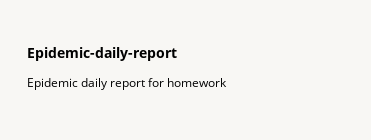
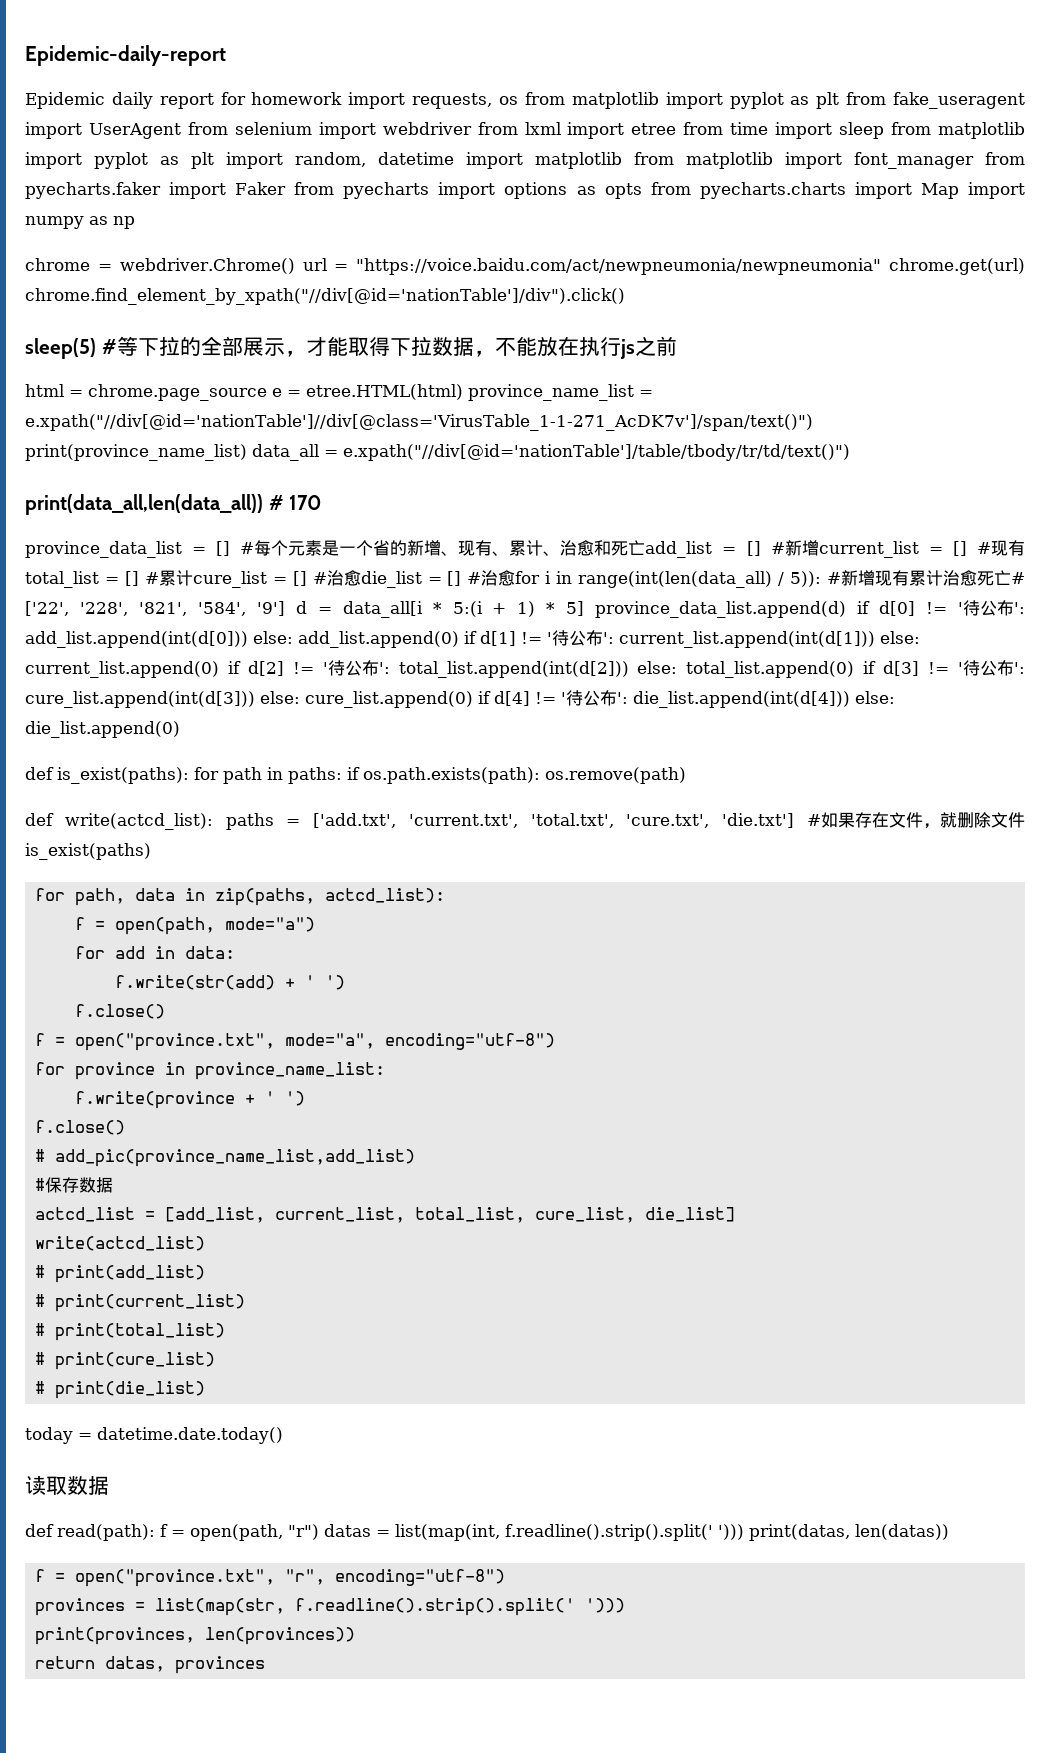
(228, 82) none -> [348,92,1025,109] [25,122,1025,139] [25,152,1025,169] [25,182,1025,199] [25,216,135,229] [25,258,1025,275] [25,288,625,305] [25,336,677,359] [25,384,653,401] [25,414,813,431] [25,444,850,461] [25,494,322,515] [25,540,1025,558] [25,570,1025,588] [25,600,1026,618] [25,630,920,648] [25,660,1025,678] [25,690,895,708] [25,721,180,738] [25,767,686,784] [25,812,1025,830] [25,843,151,860] [35,888,446,906] [75,917,316,935] [75,946,236,959] [115,975,346,990] [75,1004,166,1019] [35,1033,556,1051] [35,1062,386,1080] [75,1091,306,1109] [35,1120,126,1135] [35,1149,416,1167] [35,1177,114,1193] [35,1207,736,1223] [35,1236,206,1251] [35,1265,206,1283] [35,1294,246,1312] [35,1323,226,1341] [35,1352,216,1370] [35,1381,206,1399] [25,1427,283,1444] [25,1476,109,1495] [25,1524,949,1541] [35,1569,506,1587] [35,1598,626,1616] [35,1627,356,1645] [35,1656,266,1674] import requests, os from matplotlib import pyplot as plt from fake_useragent import UserAgent from selenium import webdriver from lxml import etree from time import sleep from matplotlib import pyplot as plt import random, datetime import matplotlib from matplotlib import font_manager from pyecharts.faker import Faker from pyecharts import options as opts from pyecharts.charts import Map import numpy as np // chrome = webdriver.Chrome() url = "https://voice.baidu.com/act/newpneumonia/newpneumonia" chrome.get(url) chrome.find_element_by_xpath("//div[@id='nationTable']/div").click() // sleep(5) #等下拉的全部展示，才能取得下拉数据，不能放在执行js之前 // html = chrome.page_source e = etree.HTML(html) province_name_list = e.xpath("//div[@id='nationTable']//div[@class='VirusTable_1-1-271_AcDK7v']/span/text()") print(province_name_list) data_all = e.xpath("//div[@id='nationTable']/table/tbody/tr/td/text()") // print(data_all,len(data_all)) # 170 // province_data_list = [] #每个元素是一个省的新增、现有、累计、治愈和死亡add_list = [] #新增current_list = [] #现有total_list = [] #累计cure_list = [] #治愈die_list = [] #治愈for i in range(int(len(data_all) / 5)): #新增现有累计治愈死亡# ['22', '228', '821', '584', '9'] d = data_all[i * 5:(i + 1) * 5] province_data_list.append(d) if d[0] != '待公布': add_list.append(int(d[0])) else: add_list.append(0) if d[1] != '待公布': current_list.append(int(d[1])) else: current_list.append(0) if d[2] != '待公布': total_list.append(int(d[2])) else: total_list.append(0) if d[3] != '待公布': cure_list.append(int(d[3])) else: cure_list.append(0) if d[4] != '待公布': die_list.append(int(d[4])) else: die_list.append(0) // def is_exist(paths): for path in paths: if os.path.exists(path): os.remove(path) // def write(actcd_list): paths = ['add.txt', 'current.txt', 'total.txt', 'cure.txt', 'die.txt'] #如果存在文件，就删除文件is_exist(paths) // for path, data in zip(paths, actcd_list): // f = open(path, mode="a") // for add in data: // f.write(str(add) + ' ') // f.close() // f = open("province.txt", mode="a", encoding="utf-8") // for province in province_name_list: // f.write(province + ' ') // f.close() // # add_pic(province_name_list,add_list) // #保存数据 // actcd_list = [add_list, current_list, total_list, cure_list, die_list] // write(actcd_list) // # print(add_list) // # print(current_list) // # print(total_list) // # print(cure_list) // # print(die_list) // today = datetime.date.today() // 读取数据 // def read(path): f = open(path, "r") datas = list(map(int, f.readline().strip().split(' '))) print(datas, len(datas)) // f = open("province.txt", "r", encoding="utf-8") // provinces = list(map(str, f.readline().strip().split(' '))) // print(provinces, len(provinces)) // return datas, provinces

